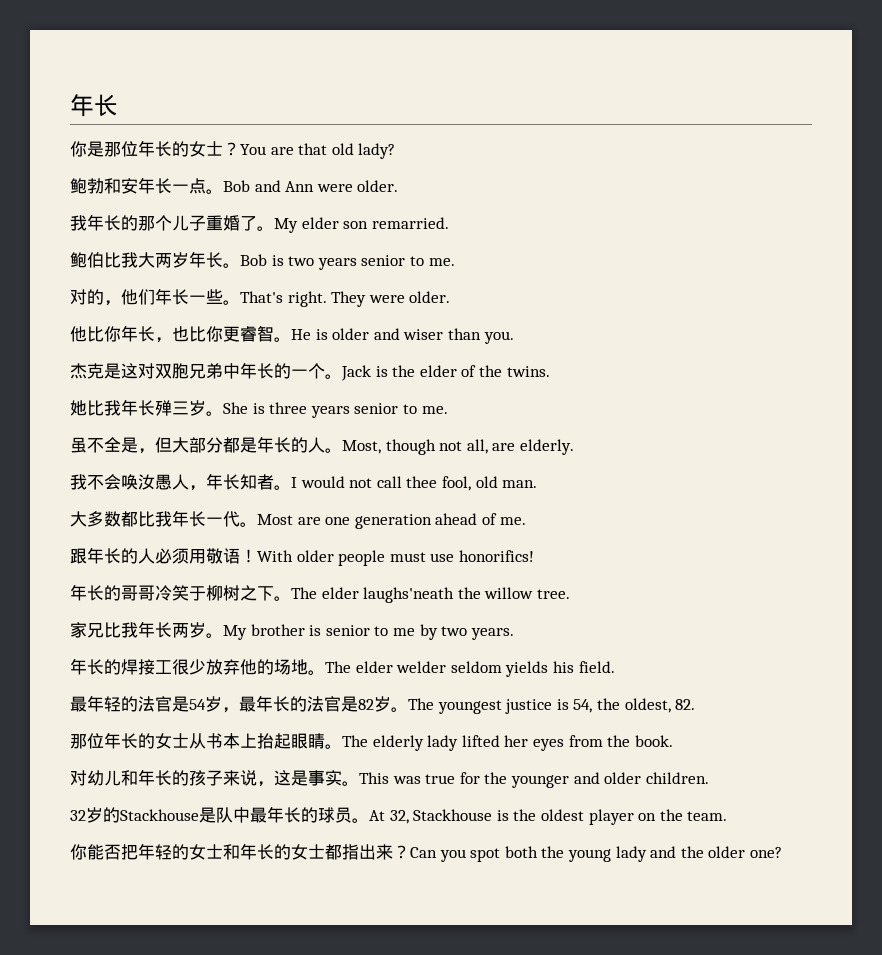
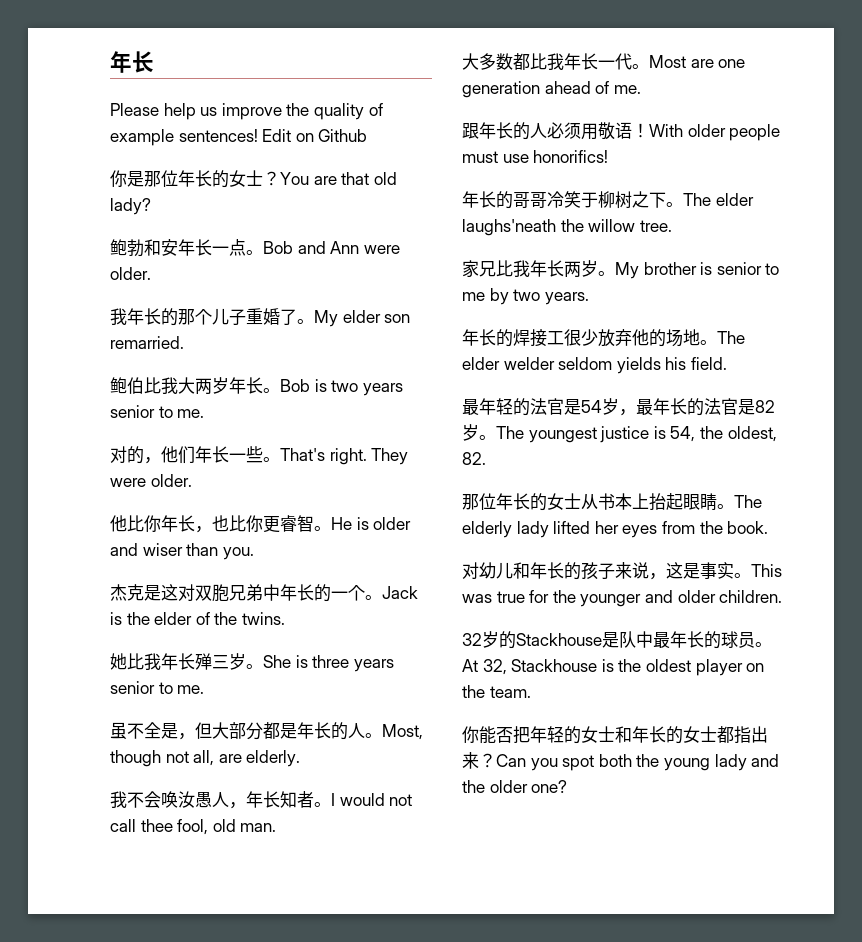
[70,94,118,117] 年长 -> [110,51,154,73] [110,103,383,120] [110,129,368,146] 年长 // Please help us improve the quality of example sentences! Edit on Github

